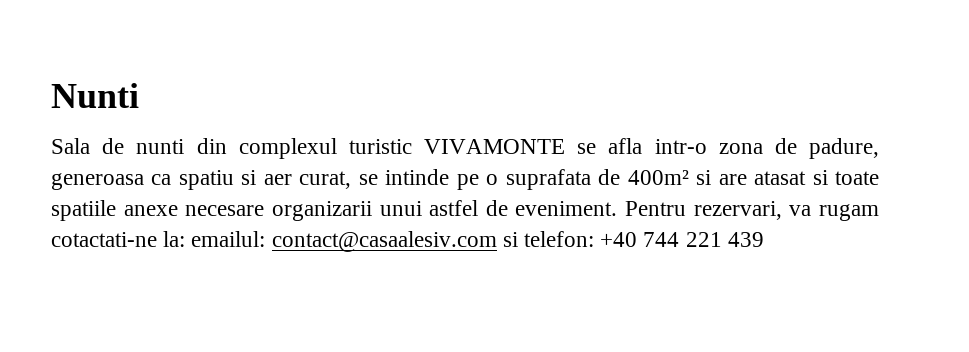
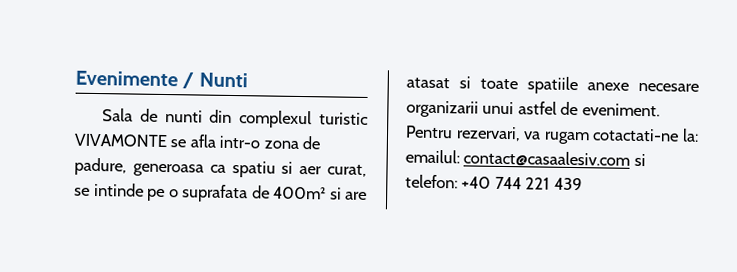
(51, 95) none -> [75,70,195,89] Evenimente /

